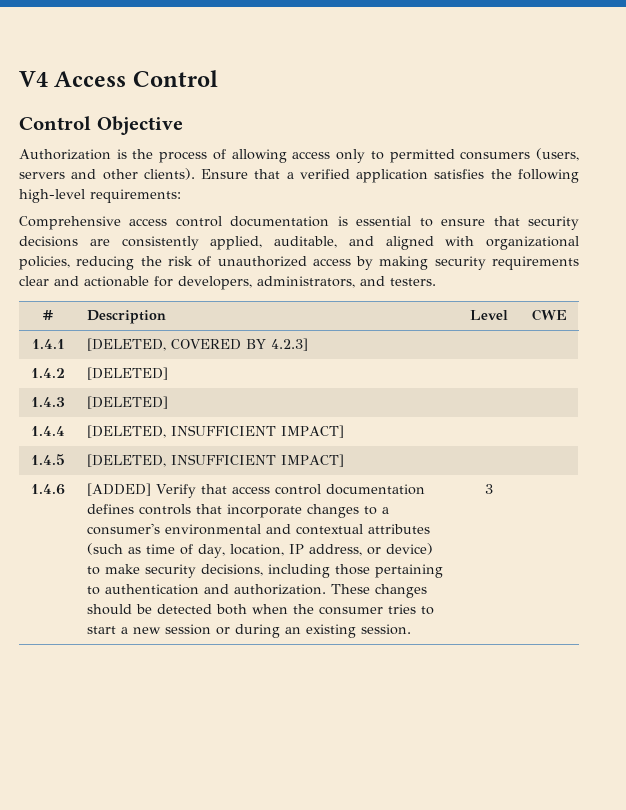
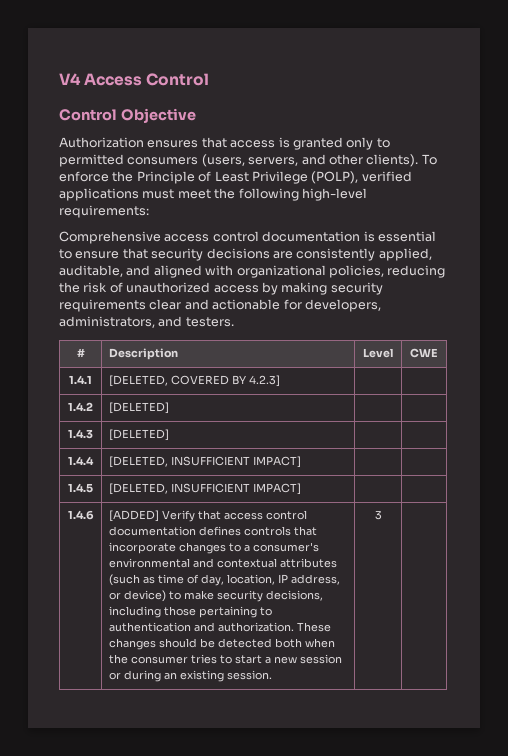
[116,149,331,163] is the process of allowing access -> [147,137,343,150] ensures that access is granted
[19,172,65,179] servers -> [248,157,299,166] servers,
[201,169,485,183] Ensure that a verified application satisfies -> [421,154,437,165] [59,171,412,184] [59,188,211,201] To enforce the Principle of Least Privilege (POLP), verified applications must meet

